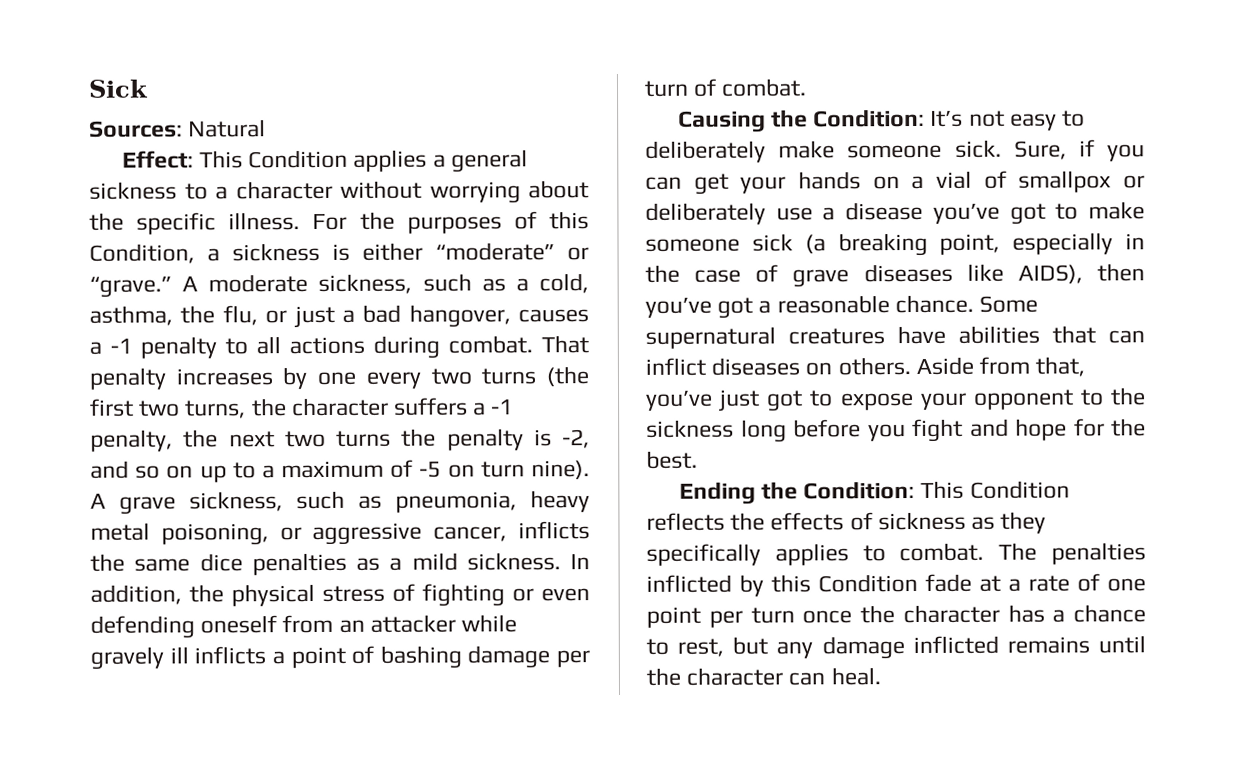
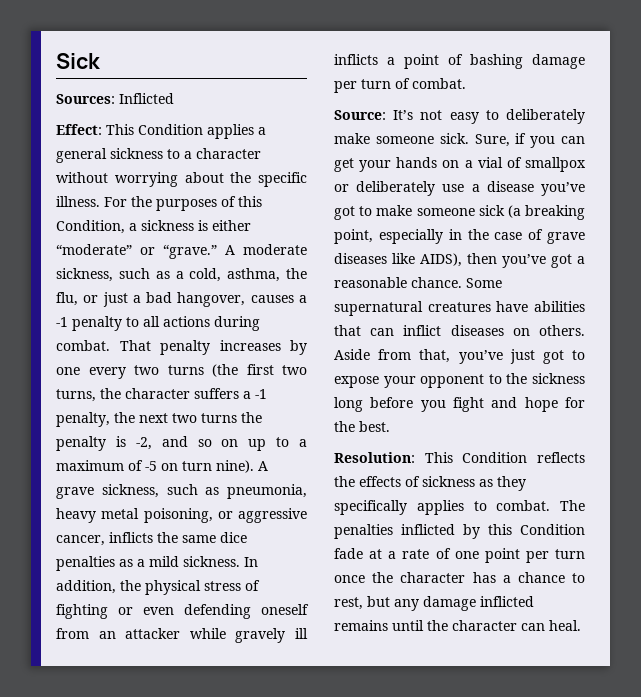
[188,119,267,138] Natural -> [119,93,174,104] Inflicted
[677,108,926,133] Causing the Condition: -> [334,110,386,120] Source:
[678,481,916,505] Ending the Condition: -> [334,452,415,463] Resolution:

